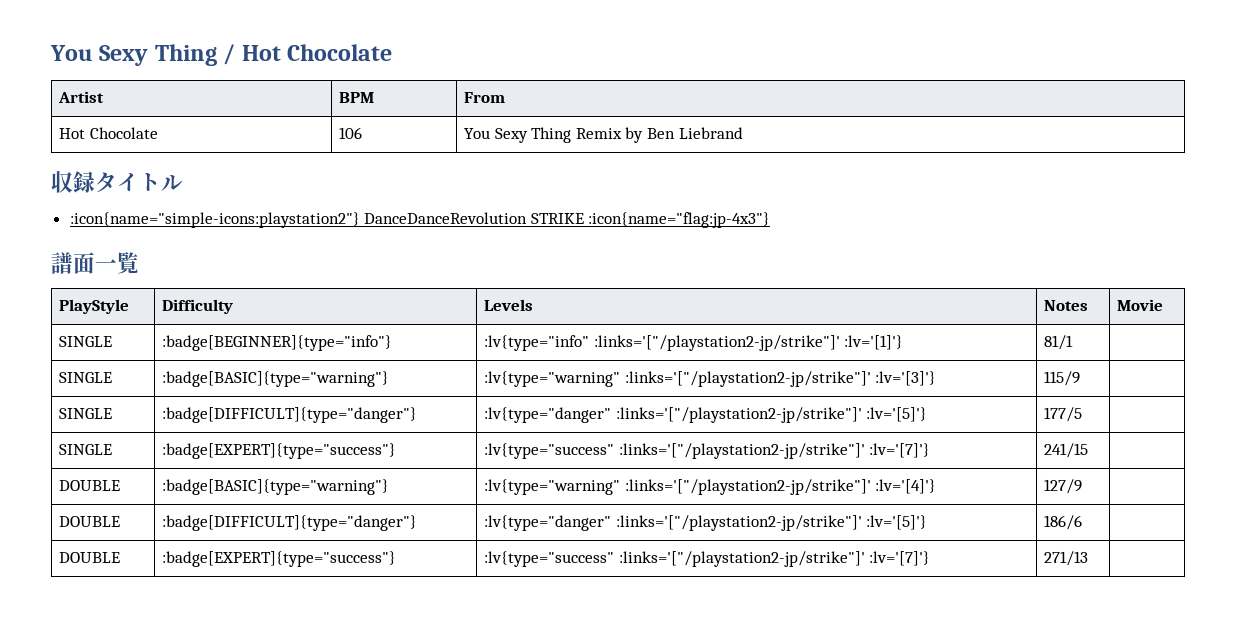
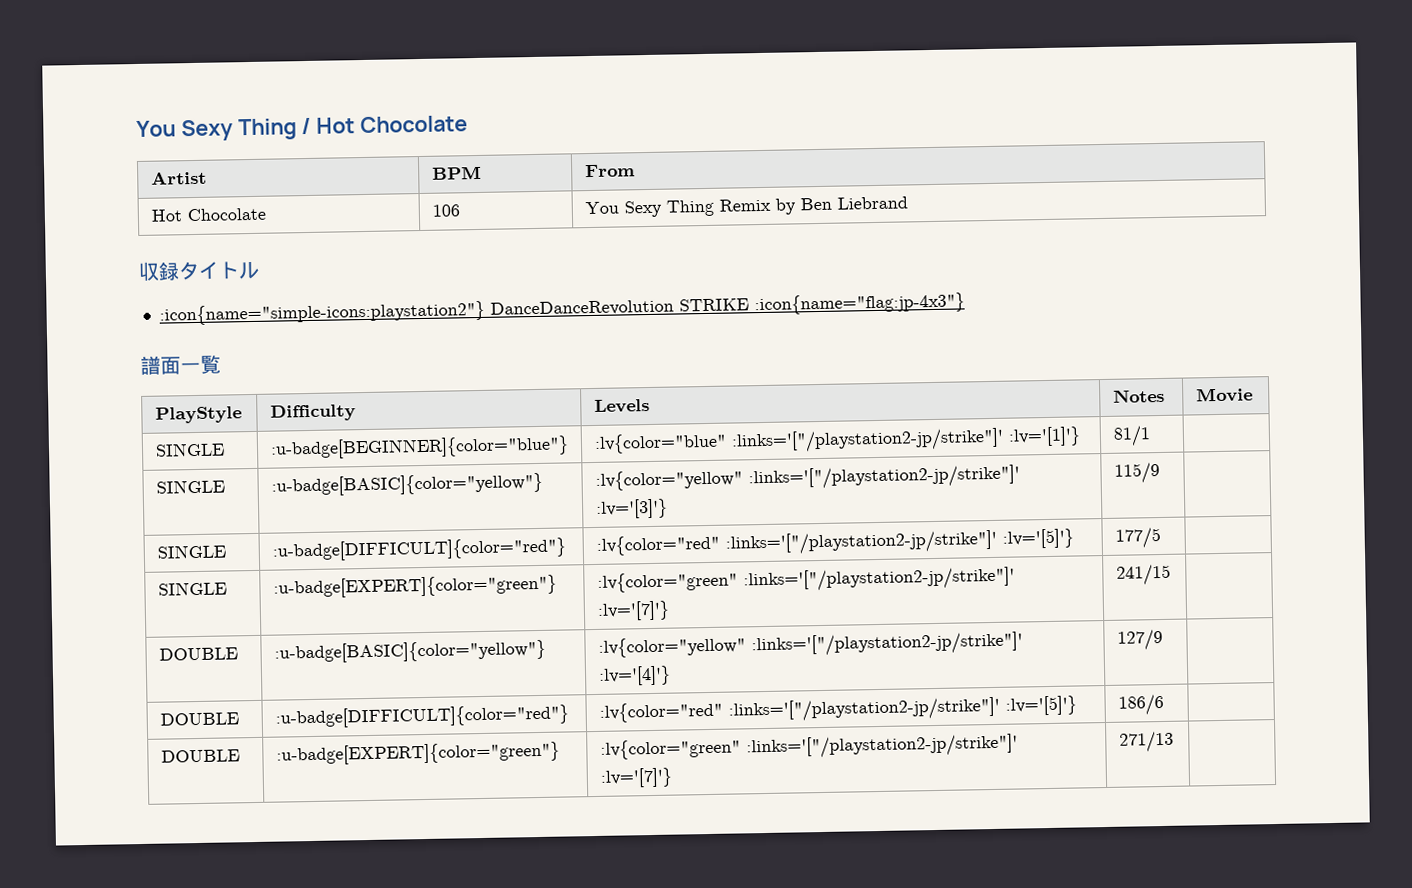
[162,335,393,351] [484,335,590,351] :badge[BEGINNER]{type="info"} | :lv{type="info" -> [270,435,570,460] [594,432,728,454] :u-badge[BEGINNER]{color="blue"} | :lv{color="blue"
[162,371,390,387] [484,371,621,387] :badge[BASIC]{type="warning"} | :lv{type="warning" -> [271,472,544,497] [595,469,744,491] :u-badge[BASIC]{color="yellow"} | :lv{color="yellow"
[162,407,418,423] [484,407,612,423] :badge[DIFFICULT]{type="danger"} | :lv{type="danger" -> [272,537,567,562] [596,534,721,556] :u-badge[DIFFICULT]{color="red"} | :lv{color="red"
[162,443,397,459] [484,443,615,459] :badge[EXPERT]{type="success"} | :lv{type="success" -> [273,574,558,599] [597,571,739,593] :u-badge[EXPERT]{color="green"} | :lv{color="green"
[162,479,390,495] [484,479,621,495] :badge[BASIC]{type="warning"} | :lv{type="warning" -> [274,639,547,664] [598,636,747,658] :u-badge[BASIC]{color="yellow"} | :lv{color="yellow"
[162,515,418,531] [484,515,612,531] :badge[DIFFICULT]{type="danger"} | :lv{type="danger" -> [275,704,570,729] [599,701,724,723] :u-badge[DIFFICULT]{color="red"} | :lv{color="red"
[162,551,397,567] [484,551,615,567] :badge[EXPERT]{type="success"} | :lv{type="success" -> [276,741,561,766] [600,738,742,760] :u-badge[EXPERT]{color="green"} | :lv{color="green"

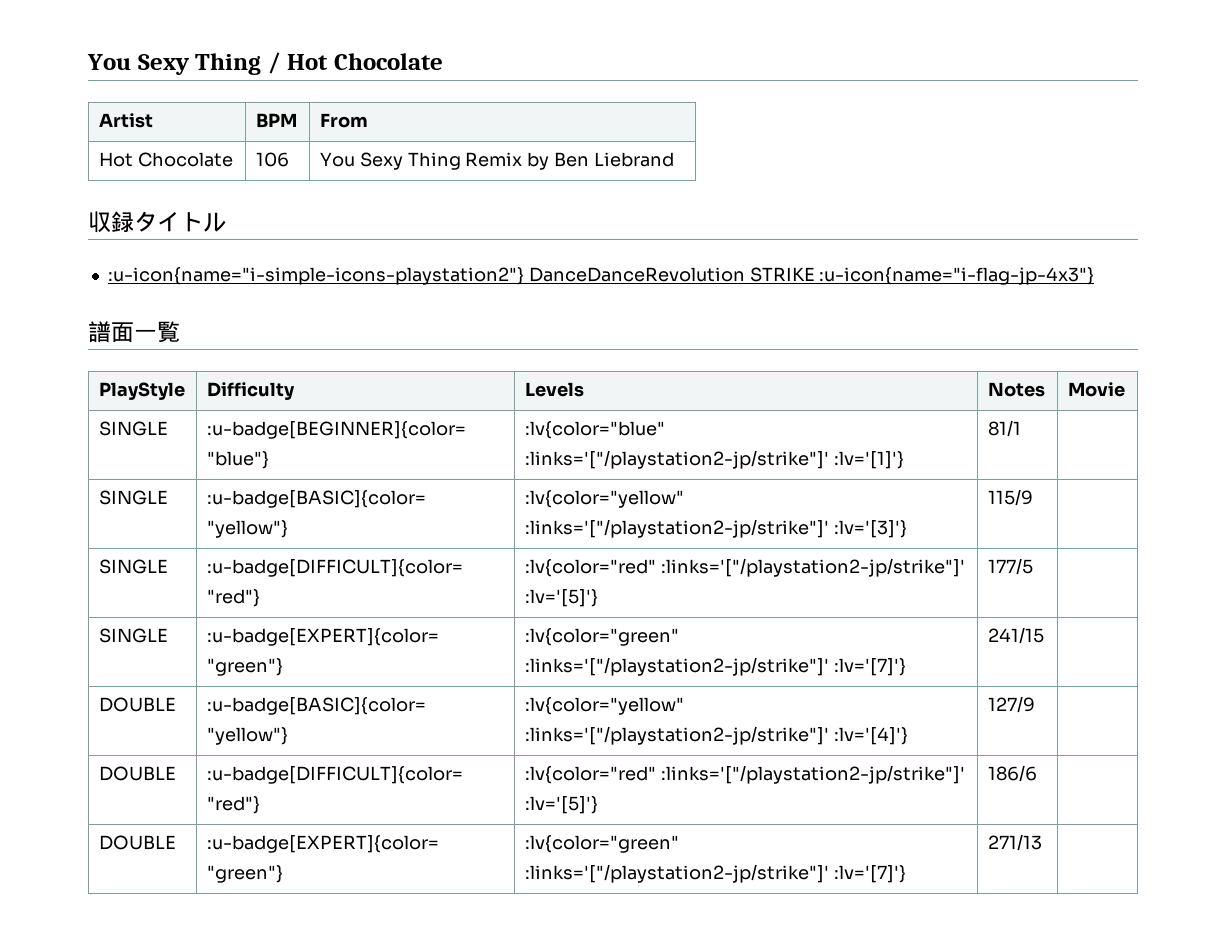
[158,300,485,326] :icon{name="simple-icons:playstation2"} -> [107,267,524,285] :u-icon{name="i-simple-icons-playstation2"}
[753,292,965,316] :icon{name="flag:jp-4x3"} -> [819,267,1095,285] :u-icon{name="i-flag-jp-4x3"}

